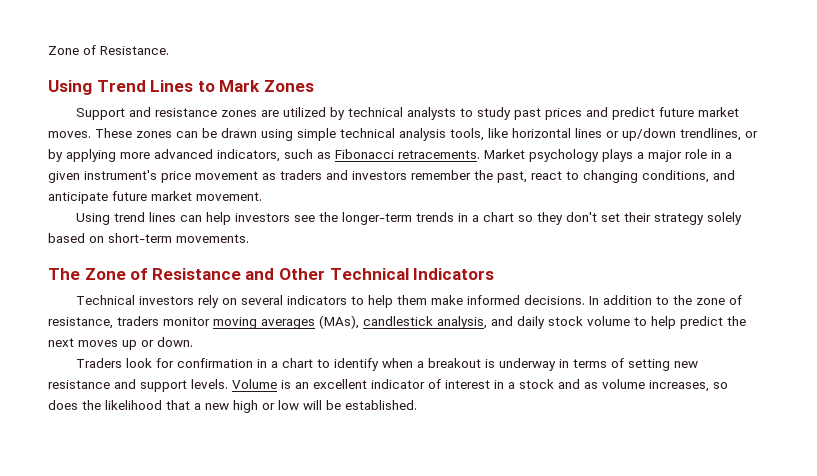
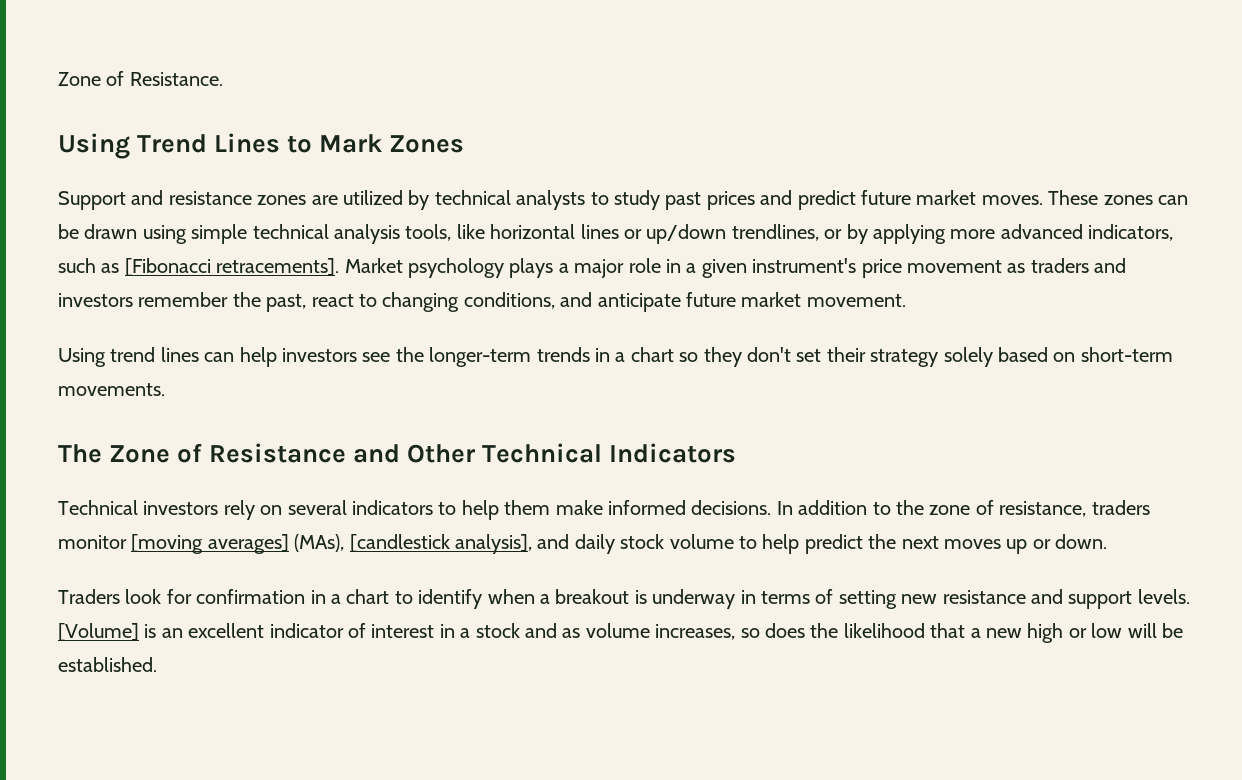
[335,149,480,159] Fibonacci retracements. -> [124,258,340,276] [Fibonacci retracements].
[213,315,487,329] moving averages (MAs), candlestick analysis, -> [131,534,532,554] [moving averages] (MAs), [candlestick analysis],
[232,379,277,389] Volume -> [58,623,139,641] [Volume]

